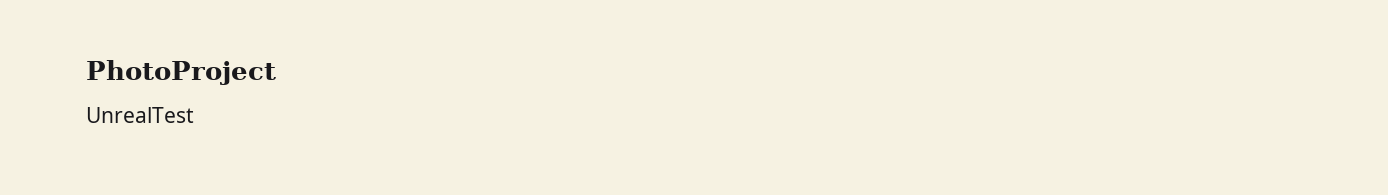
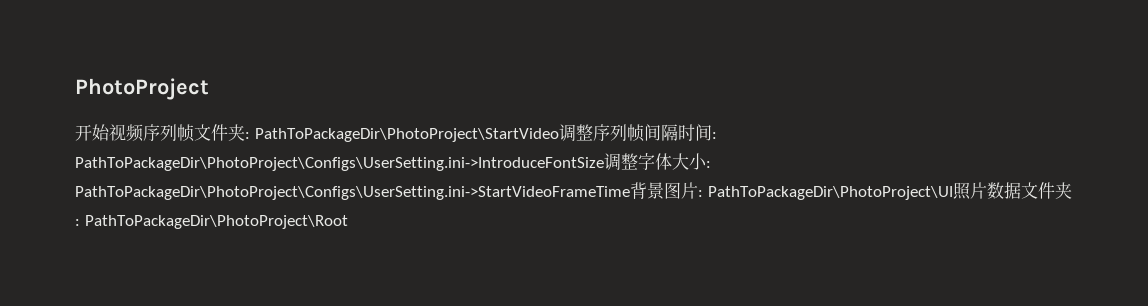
[86,107,194,123] UnrealTest -> [75,124,717,142] [75,153,711,171] [75,182,1072,200] [75,215,348,229] 开始视频序列帧文件夹: PathToPackageDir\PhotoProject\StartVideo调整序列帧间隔时间: PathToPackageDir\PhotoProject\Configs\UserSetting.ini->IntroduceFontSize调整字体大小: PathToPackageDir\PhotoProject\Configs\UserSetting.ini->StartVideoFrameTime背景图片: PathToPackageDir\PhotoProject\UI照片数据文件夹: PathToPackageDir\PhotoProject\Root

